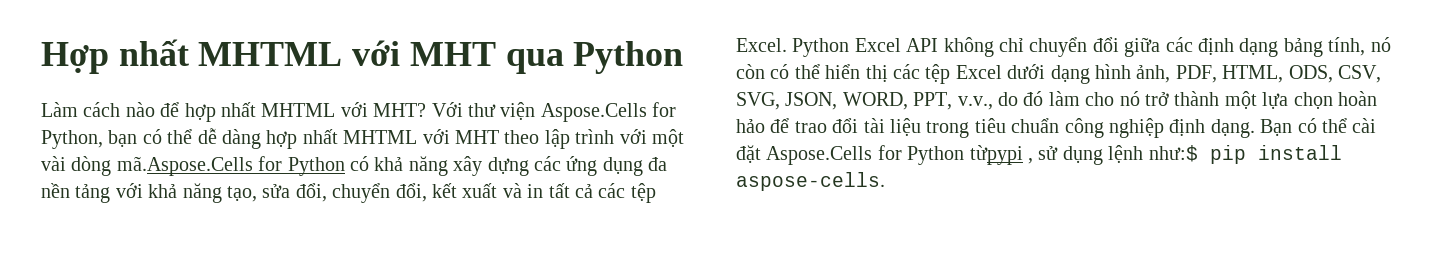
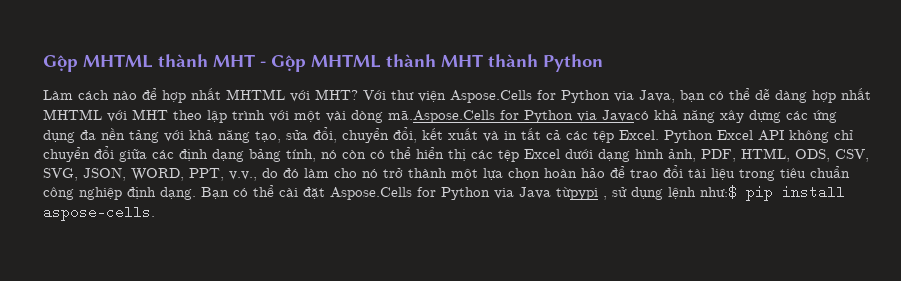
[41,39,564,74] Hợp nhất MHTML với MHT qua -> [43,54,538,72] Gộp MHTML thành MHT - Gộp MHTML thành MHT thành
[41,130,103,149] Python, -> [561,90,675,103] Python via Java,
[350,156,369,171] có -> [577,110,649,122] via Javacó
(965, 155) none -> [494,187,551,199] via Java

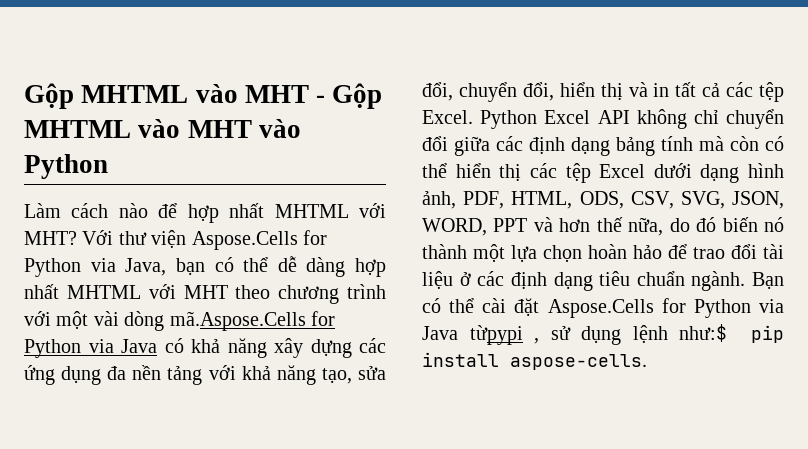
[43,54,208,72] Gộp MHTML thành -> [24,83,238,109] Gộp MHTML vào
[386,54,538,67] thành MHT thành -> [138,119,301,138] vào MHT vào
[207,110,227,123] lập -> [278,285,340,304] chương
[602,110,649,122] Javacó -> [121,338,184,353] Java có
[422,128,478,140] kết xuất -> [559,82,623,100] hiển thị
[286,149,337,162] tính, nó -> [661,136,724,151] tính mà
[189,168,403,181] PPT, v.v., do đó làm cho nó trở -> [493,217,785,236] PPT và hơn thế nữa, do đó biến nó
[739,166,850,181] [43,187,196,200] trong tiêu chuẩn công nghiệp định dạng. -> [459,271,746,291] ở các định dạng tiêu chuẩn ngành.

